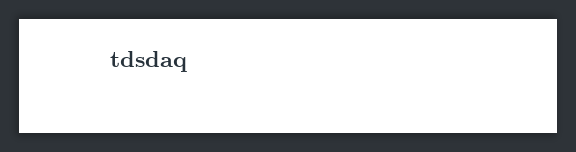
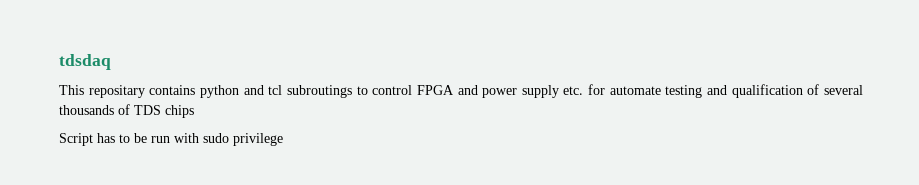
(187, 61) none -> [59,84,863,98] [59,104,194,118] [59,133,283,146] // This repositary contains python and tcl subroutings to control FPGA and power supply etc. for automate testing and qualification of several thousands of TDS chips // Script has to be run with sudo privilege

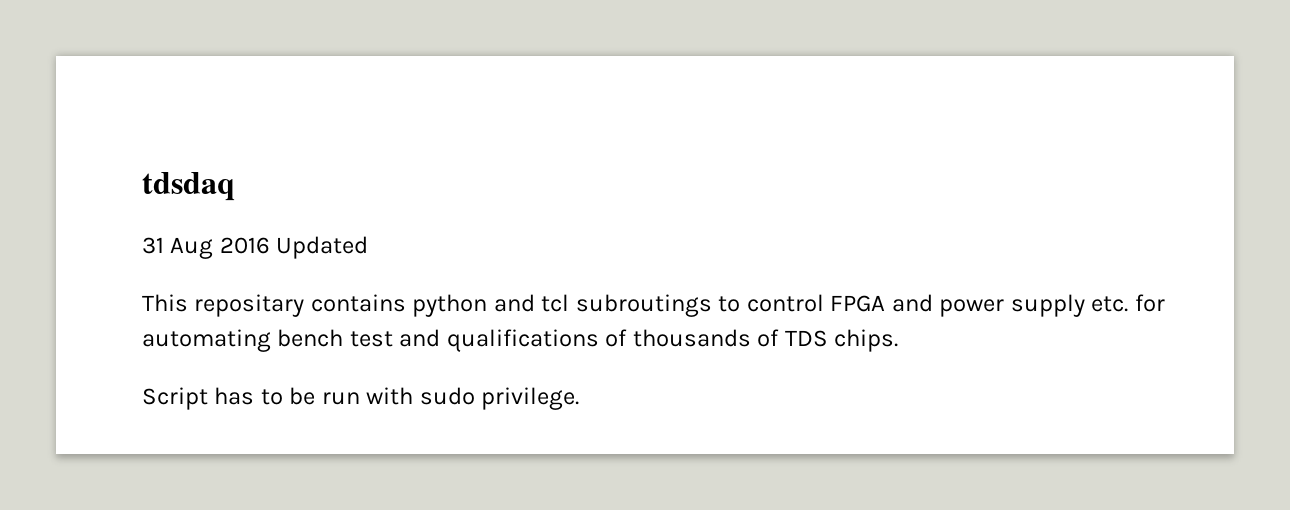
(111, 62) none -> [142,236,369,259] // 31 Aug 2016 Updated
[609,84,863,98] automate testing and qualification of several -> [142,329,628,352] automating bench test and qualifications of
[165,105,194,118] chips -> [834,329,899,352] chips.
[233,133,283,146] privilege -> [481,387,580,410] privilege.

